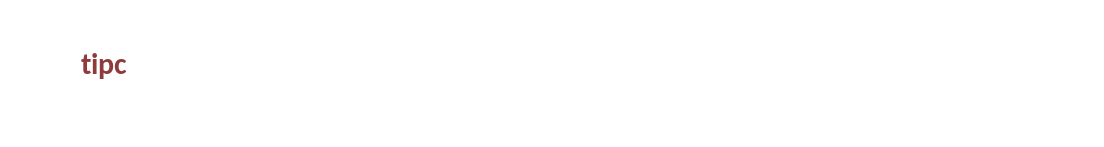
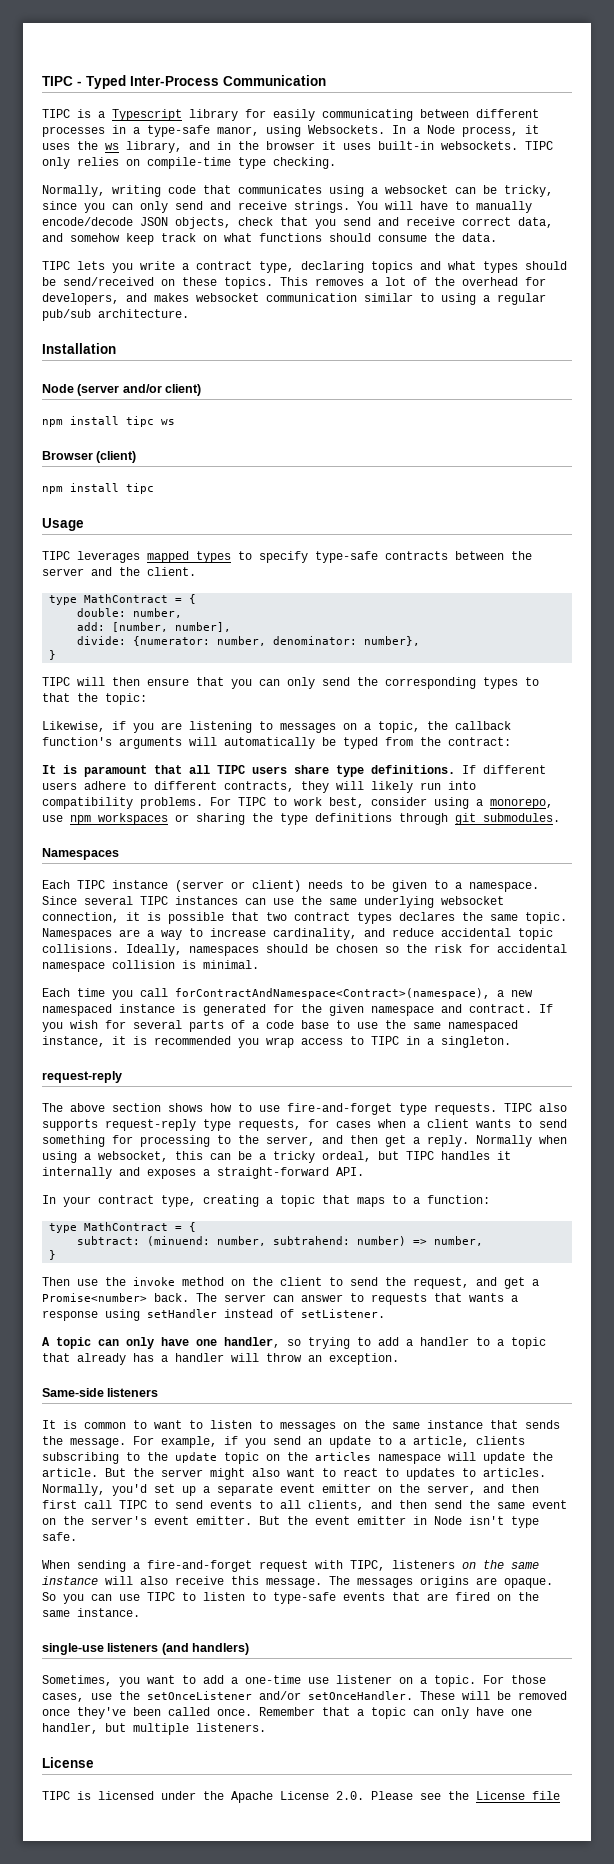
[81,53,127,79] tipc -> [42,75,326,89] [42,109,539,121] [42,125,539,137] [42,141,553,153] [42,157,336,169] [42,185,553,197] [42,201,532,213] [42,217,553,229] [42,233,497,245] [42,261,567,273] [42,277,546,289] [42,293,546,305] [42,309,189,321] [42,343,116,354] [42,384,202,396] [42,416,175,427] [42,451,137,463] [42,483,154,494] [42,518,84,531] [42,551,532,563] [42,567,196,576] [49,594,197,605] [77,608,183,618] [77,622,232,632] [77,636,421,646] [49,650,57,660] [42,677,539,689] [42,693,147,705] [42,721,511,733] [42,737,511,749] [42,765,546,777] [42,781,476,793] [42,797,553,809] [42,813,560,825] [42,848,119,860] [42,880,539,892] [42,896,504,908] [42,912,567,924] [42,928,553,940] [42,944,567,956] [42,960,259,972] [42,988,533,1000] [42,1004,553,1016] [42,1020,518,1032] [42,1036,511,1048] [42,1071,122,1083] [42,1103,567,1115] [42,1119,567,1131] [42,1135,567,1147] [42,1151,511,1163] [42,1167,364,1179] [42,1195,490,1207] [49,1222,197,1233] [77,1236,484,1246] [49,1250,57,1260] [42,1277,539,1289] [42,1293,518,1305] [42,1309,385,1321] [42,1337,546,1349] [42,1353,399,1365] [42,1388,159,1397] [42,1420,560,1432] [42,1436,525,1448] [42,1452,553,1464] [42,1468,546,1480] [42,1484,539,1496] [42,1500,567,1511] [42,1516,539,1528] [42,1532,77,1541] [42,1560,539,1572] [42,1576,553,1588] [42,1592,539,1604] [42,1608,140,1617] [42,1643,250,1655] [42,1675,546,1687] [42,1691,567,1702] [42,1707,532,1719] [42,1723,266,1735] [42,1757,94,1768] [42,1791,560,1803] TIPC - Typed Inter-Process Communication // TIPC is a Typescript library for easily communicating between different processes in a type-safe manor, using Websockets. In a Node process, it uses the ws library, and in the browser it uses built-in websockets. TIPC only relies on compile-time type checking. // Normally, writing code that communicates using a websocket can be tricky, since you can only send and receive strings. You will have to manually encode/decode JSON objects, check that you send and receive correct data, and somehow keep track on what functions should consume the data. // TIPC lets you write a contract type, declaring topics and what types should be send/received on these topics. This removes a lot of the overhead for developers, and makes websocket communication similar to using a regular pub/sub architecture. // Installation // Node (server and/or client) // npm install tipc ws // Browser (client) // npm install tipc // Usage // TIPC leverages mapped types to specify type-safe contracts between the server and the client. // type MathContract = { // double: number, // add: [number, number], // divide: {numerator: number, denominator: number}, // } // TIPC will then ensure that you can only send the corresponding types to that the topic: // Likewise, if you are listening to messages on a topic, the callback function's arguments will automatically be typed from the contract: // It is paramount that all TIPC users share type definitions. If different users adhere to different contracts, they will likely run into compatibility problems. For TIPC to work best, consider using a monorepo, use npm workspaces or sharing the type definitions through git submodules. // Namespaces // Each TIPC instance (server or client) needs to be given to a namespace. Since several TIPC instances can use the same underlying websocket connection, it is possible that two contract types declares the same topic. Namespaces are a way to increase cardinality, and reduce accidental topic collisions. Ideally, namespaces should be chosen so the risk for accidental namespace collision is minimal. // Each time you call forContractAndNamespace<Contract>(namespace), a new namespaced instance is generated for the given namespace and contract. If you wish for several parts of a code base to use the same namespaced instance, it is recommended you wrap access to TIPC in a singleton. // request-reply // The above section shows how to use fire-and-forget type requests. TIPC also supports request-reply type requests, for cases when a client wants to send something for processing to the server, and then get a reply. Normally when using a websocket, this can be a tricky ordeal, but TIPC handles it internally and exposes a straight-forward API. // In your contract type, creating a topic that maps to a function: // type MathContract = { // subtract: (minuend: number, subtrahend: number) => number, // } // Then use the invoke method on the client to send the request, and get a Promise<number> back. The server can answer to requests that wants a response using setHandler instead of setListener. // A topic can only have one handler, so trying to add a handler to a topic that already has a handler will throw an exception. // Same-side listeners // It is common to want to listen to messages on the same instance that sends the message. For example, if you send an update to a article, clients subscribing to the update topic on the articles namespace will update the article. But the server might also want to react to updates to articles. Normally, you'd set up a separate event emitter on the server, and then first call TIPC to send events to all clients, and then send the same event on the server's event emitter. But the event emitter in Node isn't type safe. // When sending a fire-and-forget request with TIPC, listeners on the same instance will also receive this message. The messages origins are opaque. So you can use TIPC to listen to type-safe events that are fired on the same instance. // single-use listeners (and handlers) // Sometimes, you want to add a one-time use listener on a topic. For those cases, use the setOnceListener and/or setOnceHandler. These will be removed once they've been called once. Remember that a topic can only have one handler, but multiple listeners. // License // TIPC is licensed under the Apache License 2.0. Please see the License file

